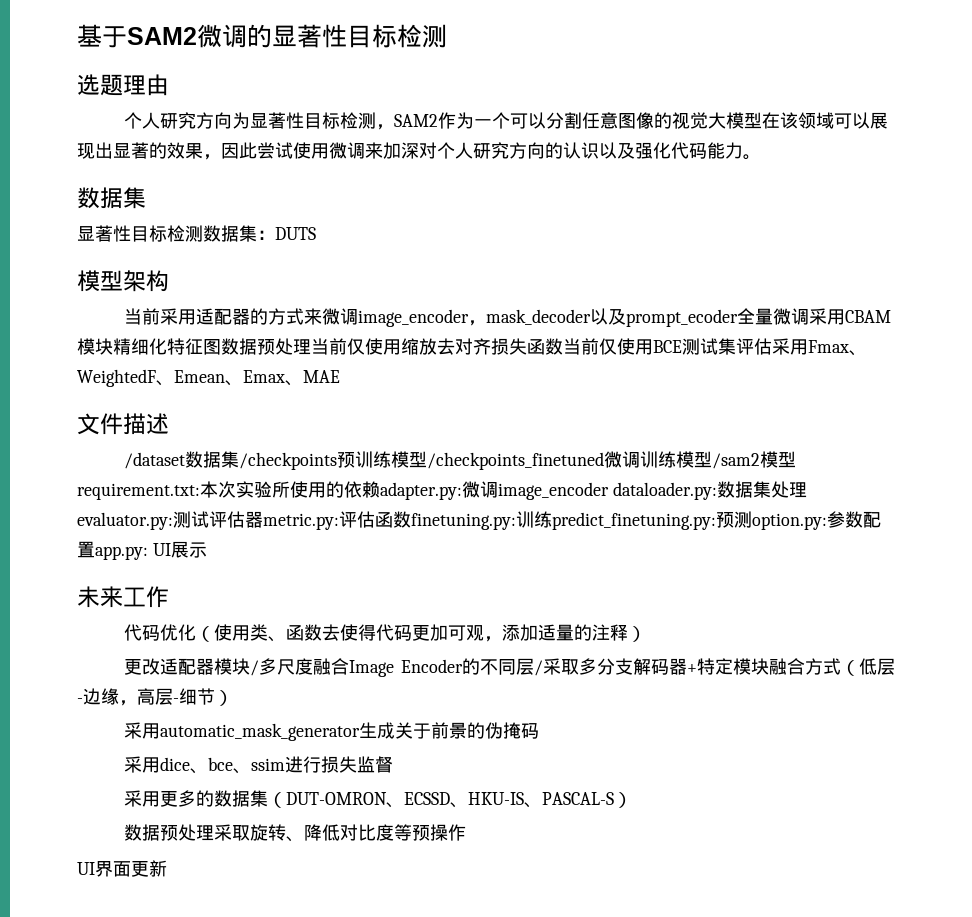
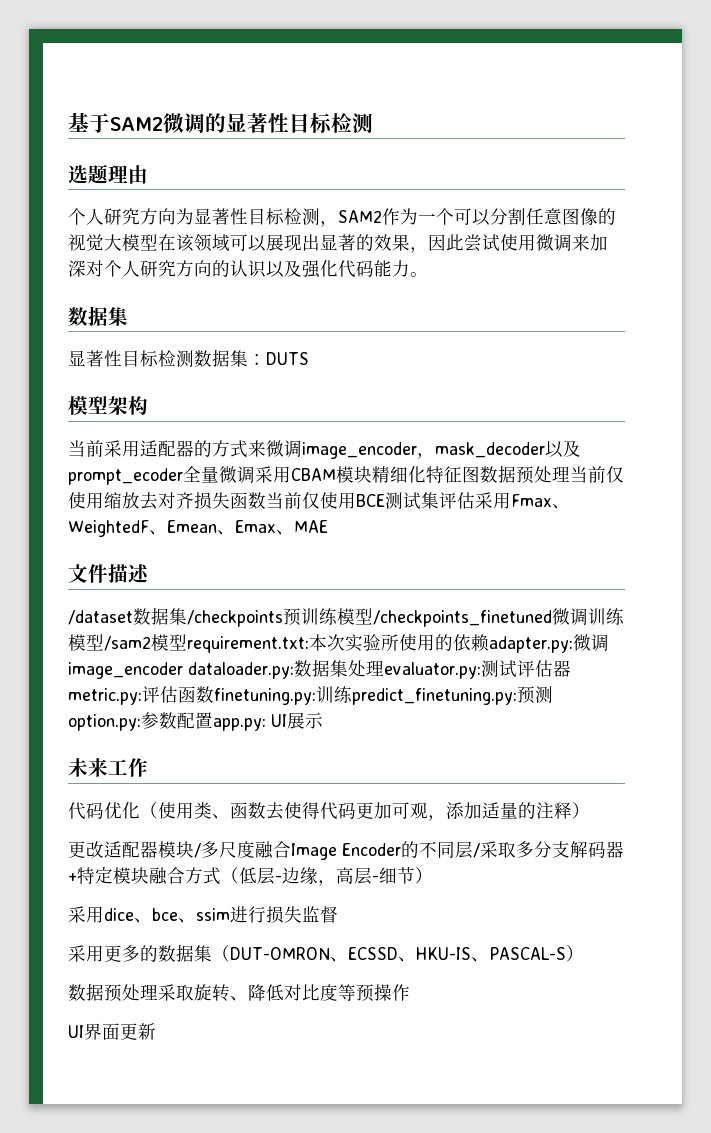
[123,722,539,741] // 采用automatic_mask_generator生成关于前景的伪掩码 -> (433, 875) none

